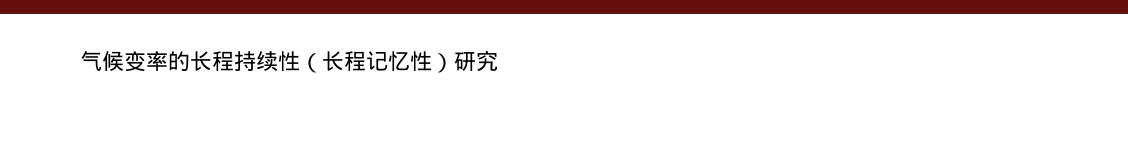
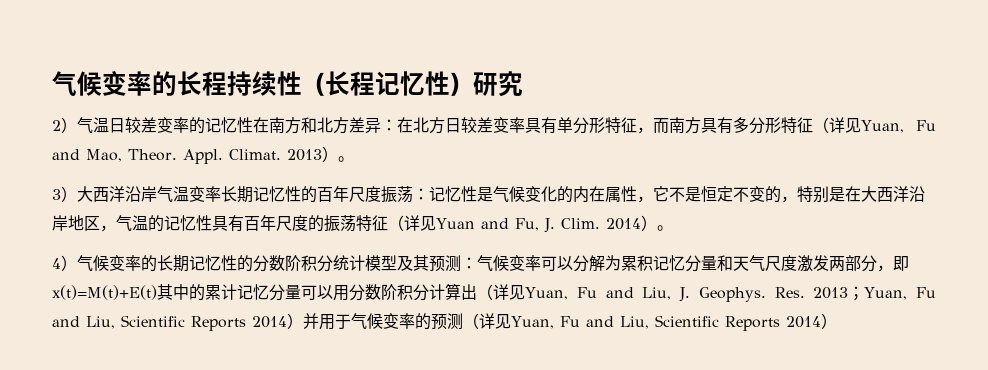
(498, 61) none -> [52,117,936,134] [52,146,354,164] [52,186,925,203] [52,215,673,233] [52,255,909,272] [52,283,936,302] [52,313,837,331] // 2）气温日较差变率的记忆性在南方和北方差异：在北方日较差变率具有单分形特征，而南方具有多分形特征（详见Yuan, Fu and Mao, Theor. Appl. Climat. 2013）。 // 3）大西洋沿岸气温变率长期记忆性的百年尺度振荡：记忆性是气候变化的内在属性，它不是恒定不变的，特别是在大西洋沿岸地区，气温的记忆性具有百年尺度的振荡特征（详见Yuan and Fu, J. Clim. 2014）。 // 4）气候变率的长期记忆性的分数阶积分统计模型及其预测：气候变率可以分解为累积记忆分量和天气尺度激发两部分，即x(t)=M(t)+Ε(t)其中的累计记忆分量可以用分数阶积分计算出（详见Yuan, Fu and Liu, J. Geophys. Res. 2013；Yuan, Fu and Liu, Scientific Reports 2014）并用于气候变率的预测（详见Yuan, Fu and Liu, Scientific Reports 2014）

